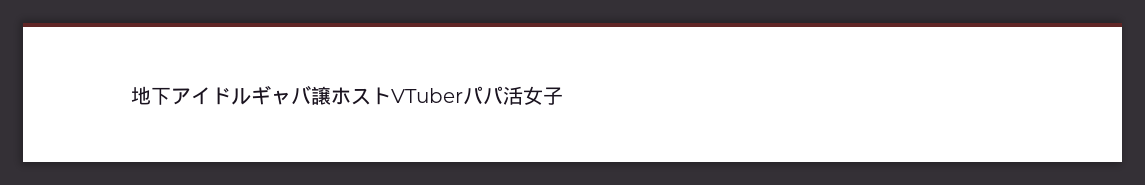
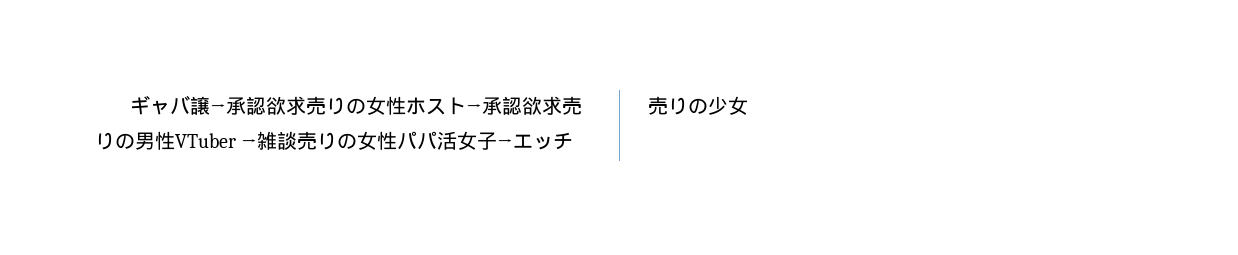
[131,85,563,105] 地下アイドルギャバ譲ホストVTuberパパ活女子 -> [129,95,582,115] [95,131,574,150] [648,96,748,115] ギャバ譲→承認欲求売りの女性ホスト→承認欲求売りの男性VTuber →雑談売りの女性パパ活女子→エッチ売りの少女

